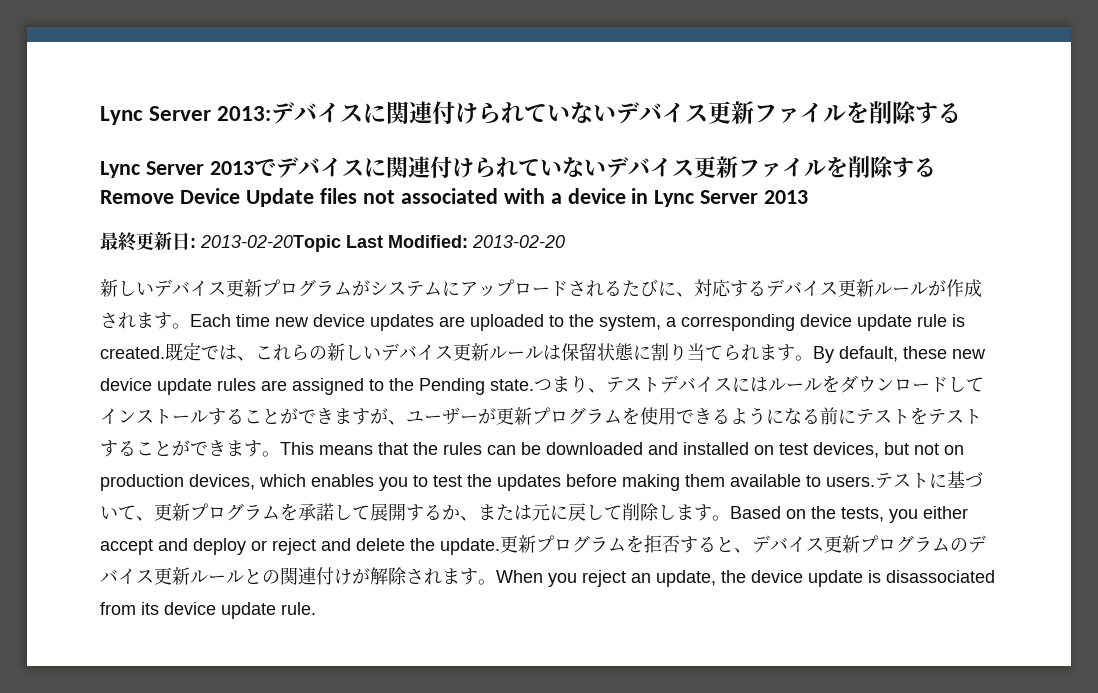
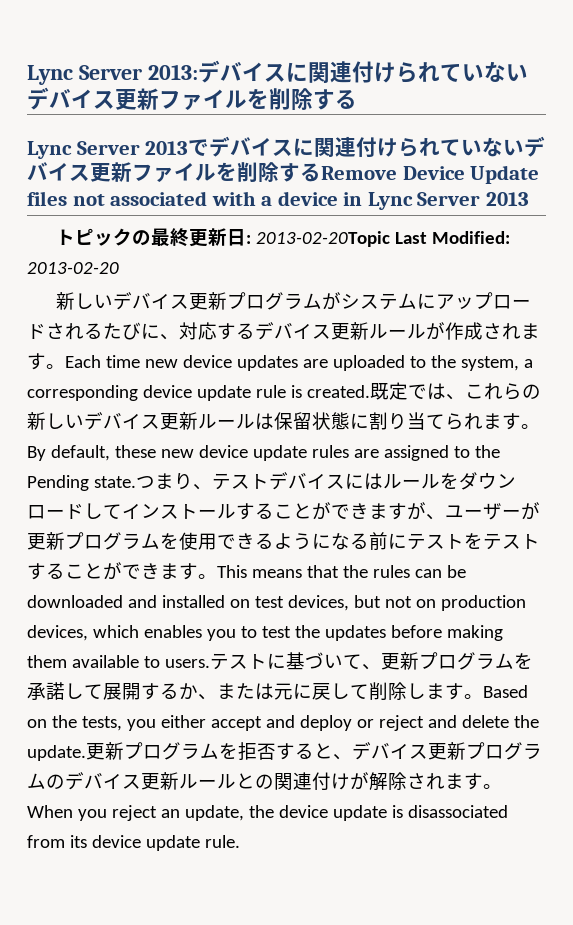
(809, 197) none -> [55,228,151,246] トピックの

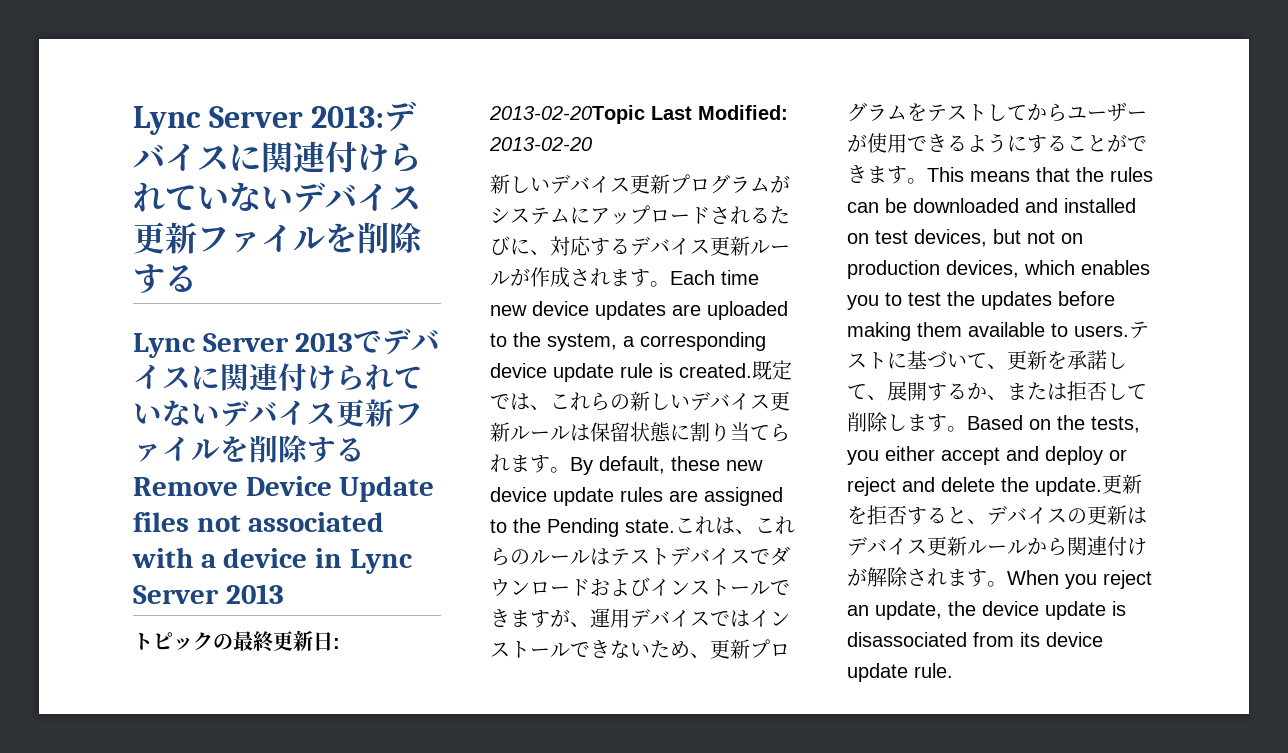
[135,473,212,490] つまり、 -> [675,516,795,535] [490,547,610,566] これは、これらのルールは
[344,473,459,490] にはルールを -> [750,549,770,564] で
[84,502,331,520] してインストールすることが -> [590,577,770,596] およびインストール
[445,502,540,520] [27,532,540,550] ユーザーが更新プログラムを使用できるようになる前にテストをテスト -> [590,608,790,628] [490,639,790,659] [847,102,1147,122] [847,133,1027,153] 運用デバイスではインストールできないため、更新プログラムをテストしてからユーザーが使用できるように
[418,652,514,670] プログラム -> (1047, 360) none
(103, 691) none -> [867,395,887,400] 、
[274,683,331,700] 元に戻 -> [1067,381,1107,401] 拒否
[124,742,219,760] プログラム -> (1142, 484) none
[428,742,542,760] [27,772,274,790] 更新プログラムのデバイス更新ルールとの -> [1067,505,1147,525] [847,536,1067,556] の更新はデバイス更新ルールから

